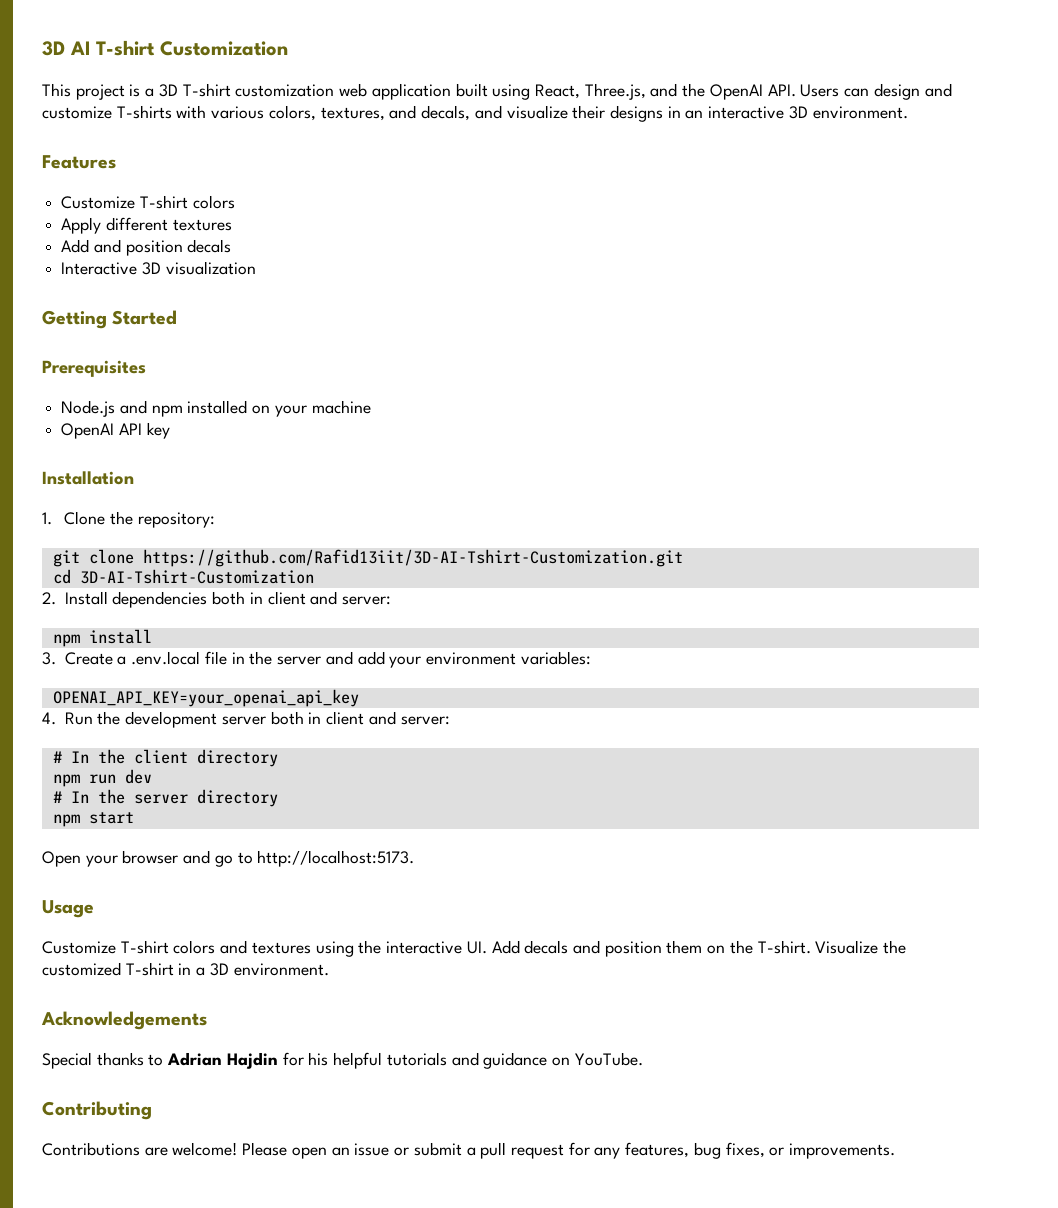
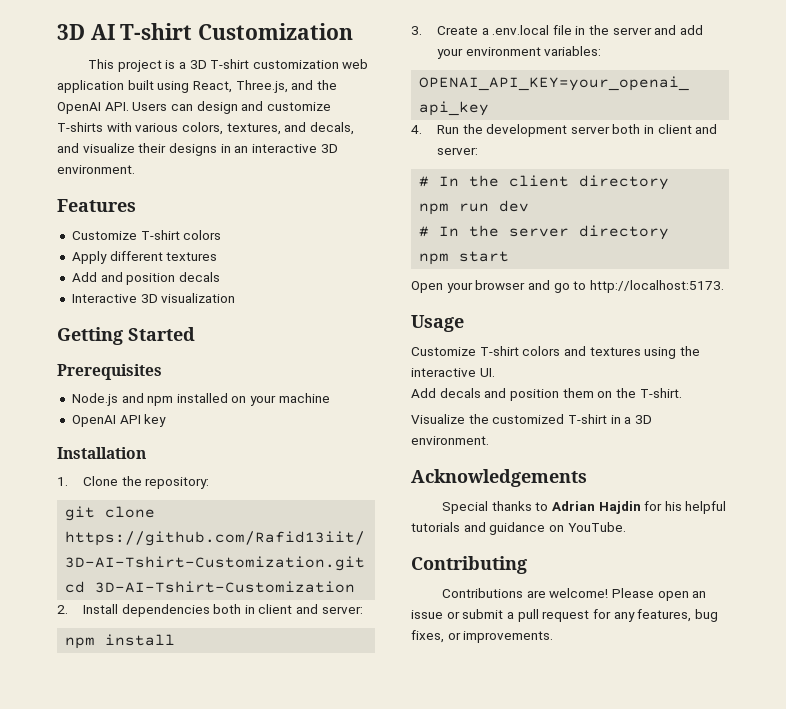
(487, 947) none -> (495, 372) //
(811, 947) none -> (682, 393) //

